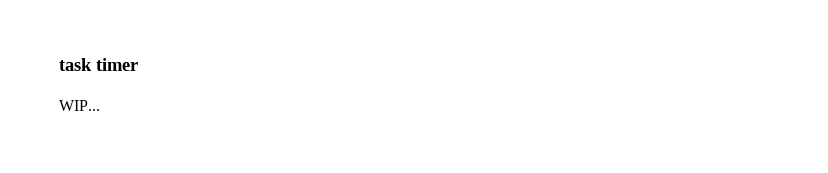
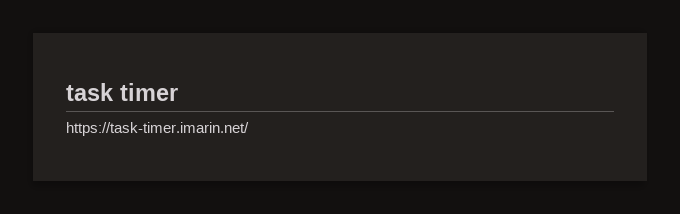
[59,100,100,111] WIP... -> [66,122,249,136] https://task-timer.imarin.net/

